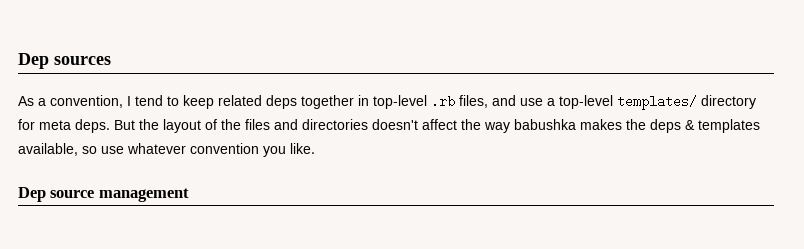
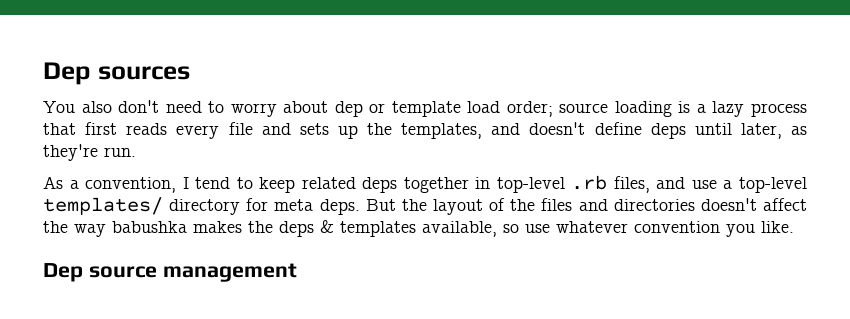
(111, 60) none -> [43,100,807,117] [43,122,807,139] [43,144,136,161] // You also don't need to worry about dep or template load order; source loading is a lazy process that first reads every file and sets up the templates, and doesn't define deps until later, as they're run.

